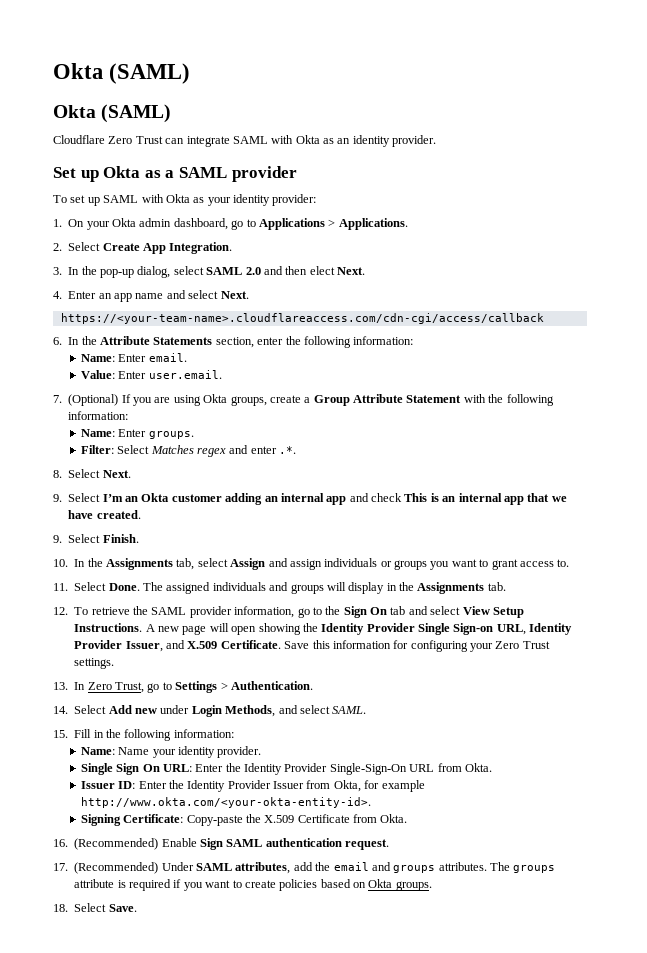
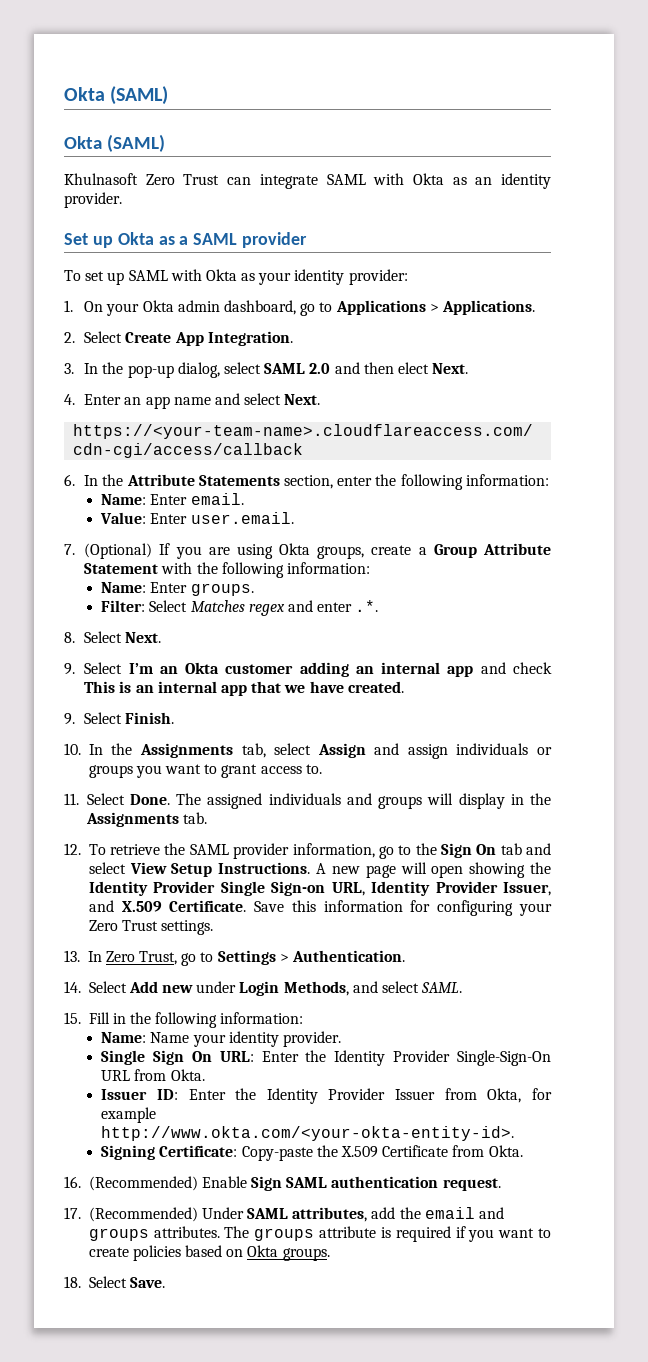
[53,135,105,144] Cloudflare -> [64,173,138,185] Khulnasoft

